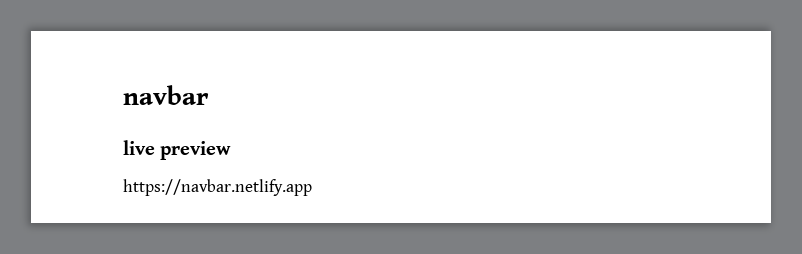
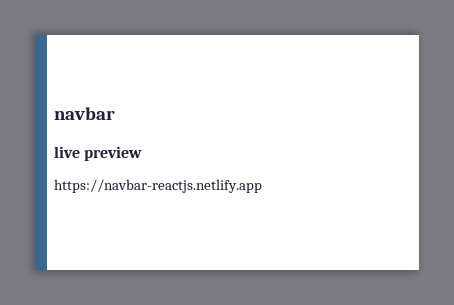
[123,179,312,196] https://navbar.netlify.app -> [54,179,262,193] https://navbar-reactjs.netlify.app

